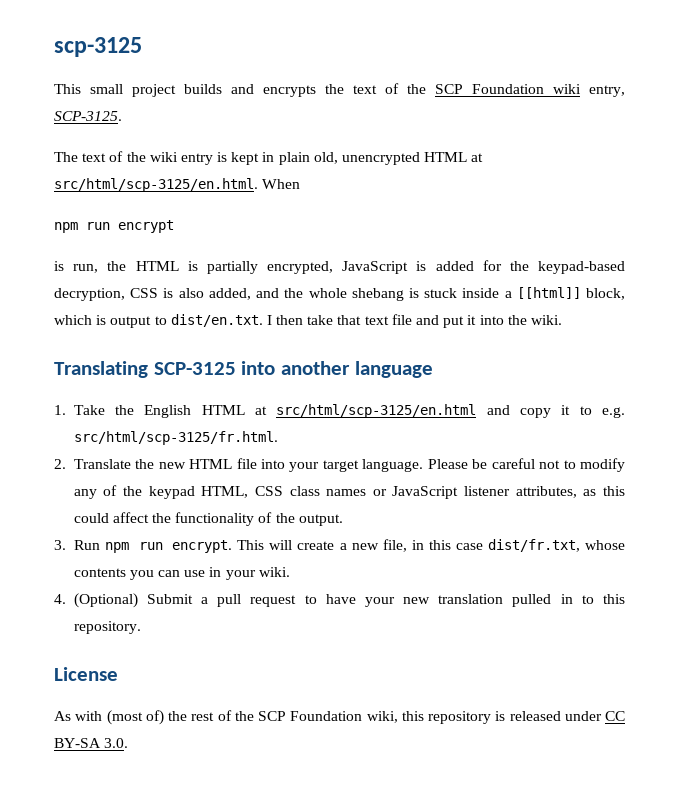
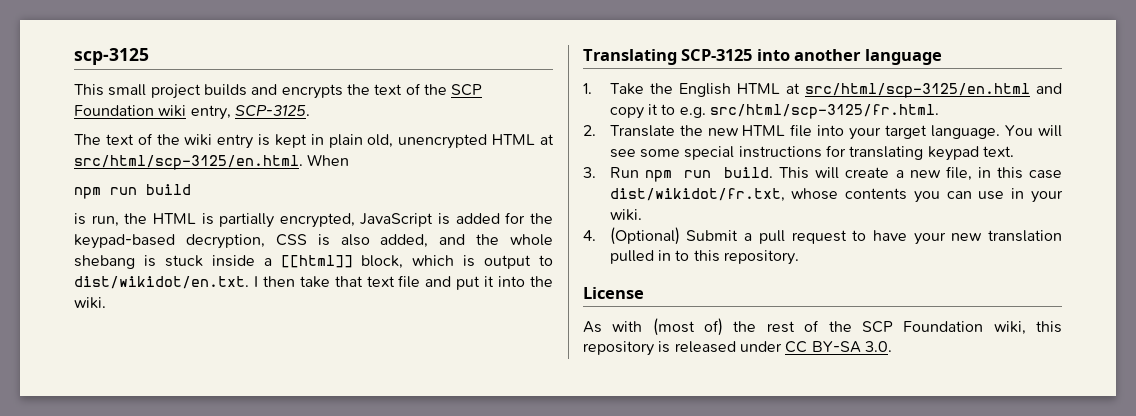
[118,220,174,233] encrypt -> [146,184,191,195] build
[170,314,263,327] dist/en.txt. -> [74,276,249,289] dist/wikidot/en.txt.
[427,458,625,472] [73,485,625,499] [73,512,343,526] Please be careful not to modify any of the keypad HTML, CSS class names or JavaScript listener attributes, as this could affect the functionality of the output. -> [1005,125,1063,137] [609,145,1014,161] You will see some special instructions for translating keypad text.
[172,540,233,553] encrypt. -> [724,167,774,178] build.
[487,539,580,552] dist/fr.txt, -> [609,188,785,202] dist/wikidot/fr.txt,

